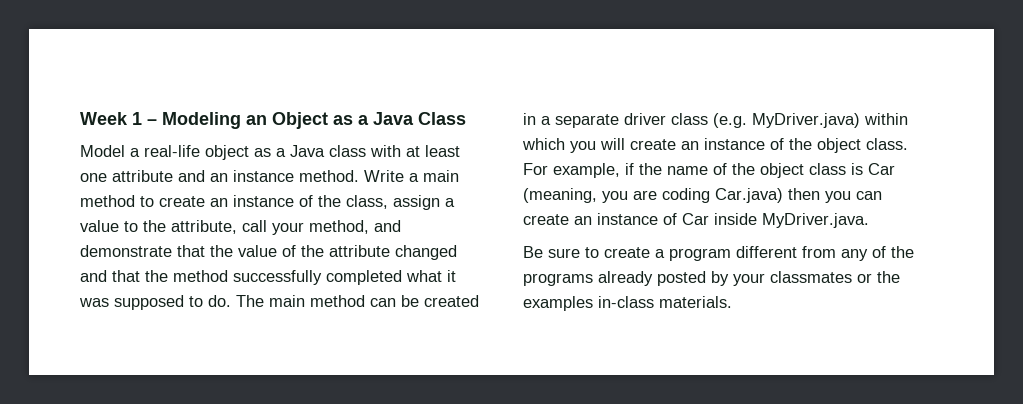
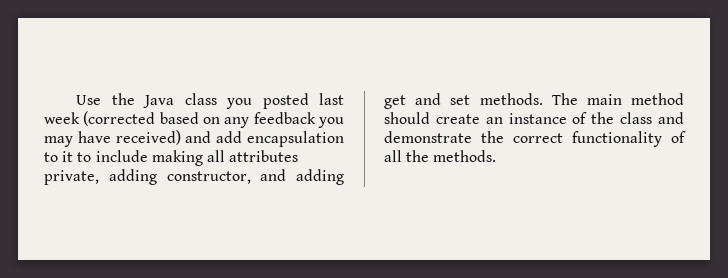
[80,112,466,129] [80,145,460,160] [80,170,459,182] [80,195,455,210] [80,220,401,235] [80,245,457,260] [80,270,456,285] [79,295,479,310] [523,113,908,128] [522,138,908,153] [523,163,895,178] [523,188,882,203] [523,213,869,228] [523,246,914,261] [523,271,900,286] [523,296,732,311] Week 1 – Modeling an Object as a Java Class // Model a real-life object as a Java class with at least one attribute and an instance method. Write a main method to create an instance of the class, assign a value to the attribute, call your method, and demonstrate that the value of the attribute changed and that the method successfully completed what it was supposed to do. The main method can be created in a separate driver class (e.g. MyDriver.java) within which you will create an instance of the object class. For example, if the name of the object class is Car (meaning, you are coding Car.java) then you can create an instance of Car inside MyDriver.java. // Be sure to create a program different from any of the programs already posted by your classmates or the examples in-class materials. -> [76,93,344,109] [44,111,344,128] [44,130,344,147] [44,150,299,166] [44,169,344,185] [384,93,684,109] [384,112,684,124] [384,131,686,147] [384,150,497,162] Use the Java class you posted last week (corrected based on any feedback you may have received) and add encapsulation to it to include making all attributes private, adding constructor, and adding get and set methods. The main method should create an instance of the class and demonstrate the correct functionality of all the methods.

